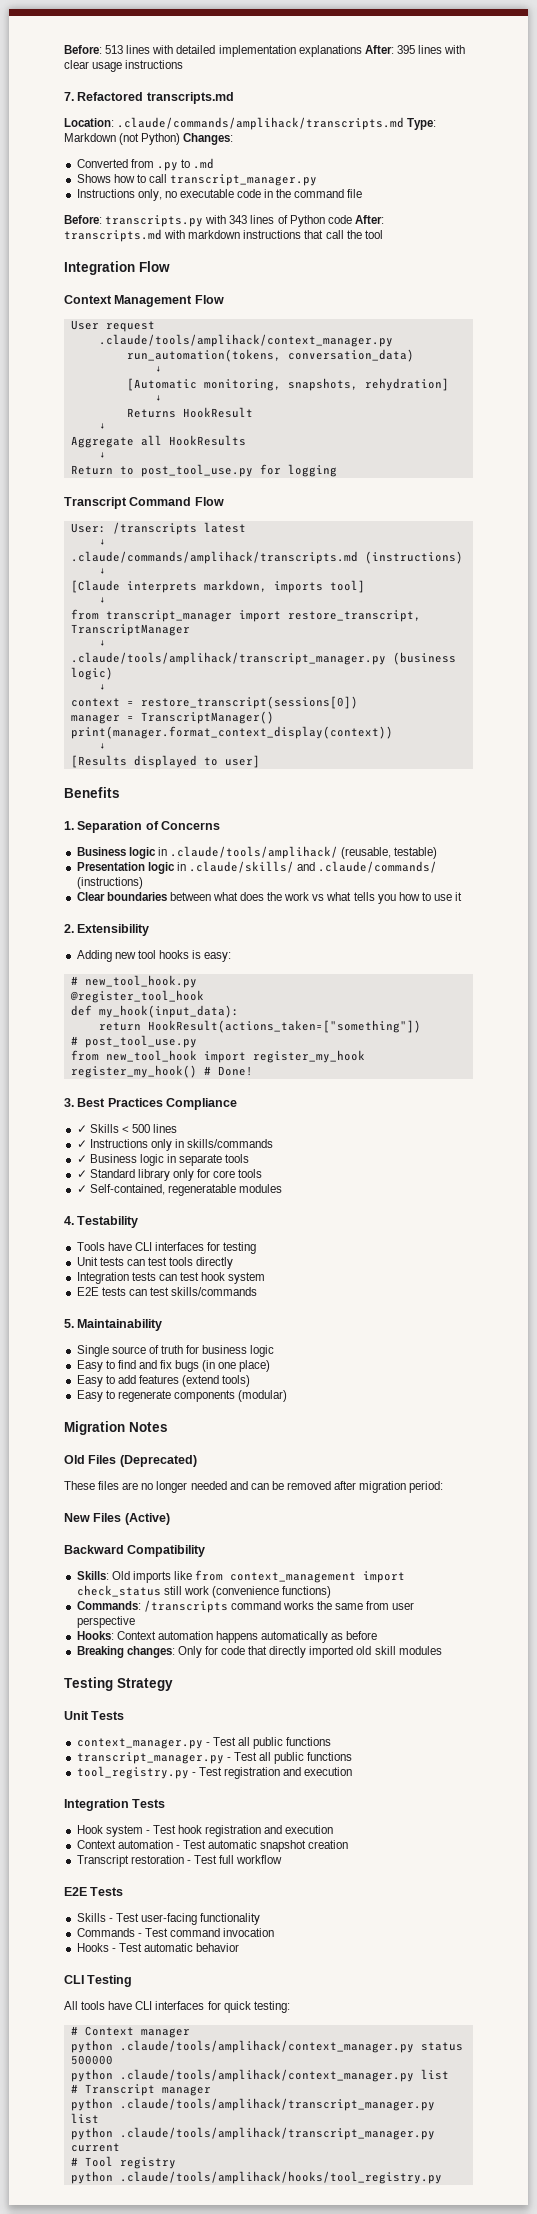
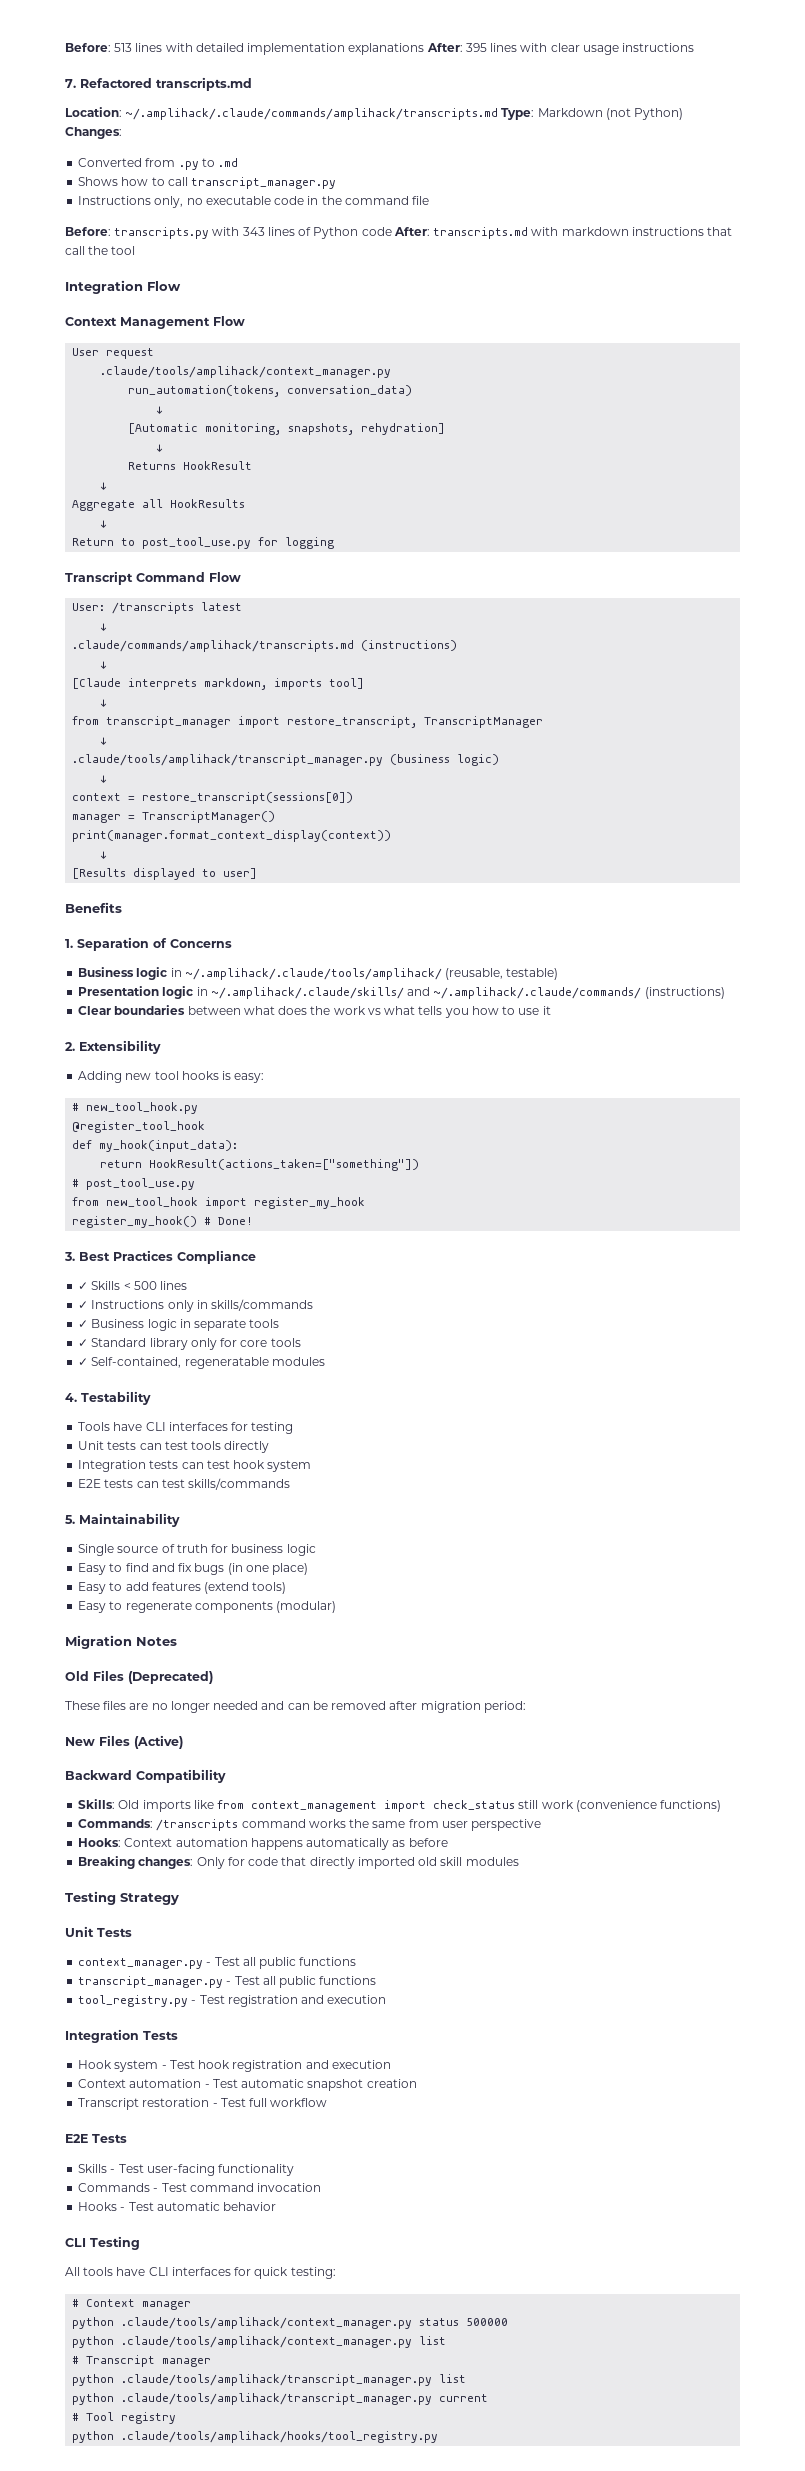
[117,117,405,130] .claude/commands/amplihack/transcripts.md -> [125,108,499,120] ~/.amplihack/.claude/commands/amplihack/transcripts.md
[169,846,338,859] .claude/tools/amplihack/ -> [184,968,442,980] ~/.amplihack/.claude/tools/amplihack/
[188,861,438,873] .claude/skills/ and .claude/commands/ -> [210,987,642,999] ~/.amplihack/.claude/skills/ and ~/.amplihack/.claude/commands/

